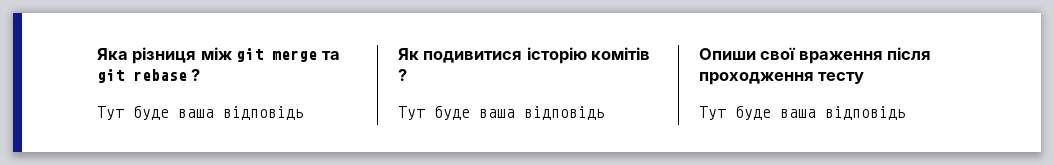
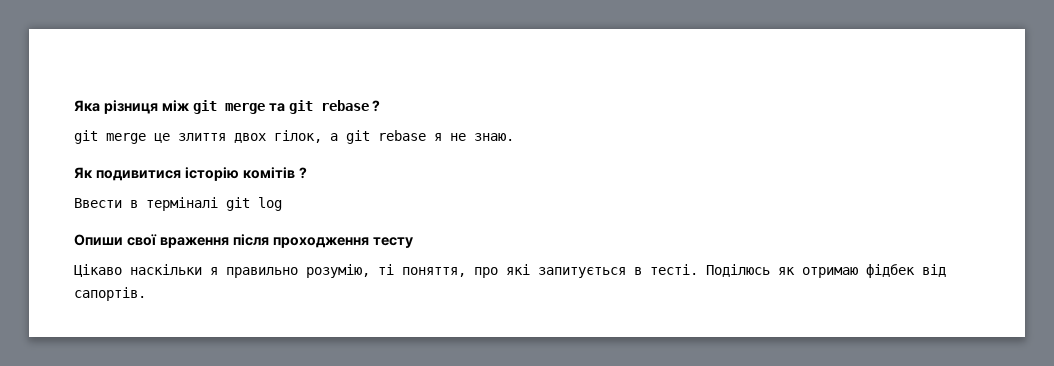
[97,105,304,121] Тут буде ваша відповідь -> [74,130,514,144] git merge це злиття двох гілок, а git rebase я не знаю.
[398,105,605,121] Тут буде ваша відповідь -> [74,197,282,211] Ввести в терміналі git log
[699,105,906,121] Тут буде ваша відповідь -> [74,264,946,278] [74,287,146,301] Цікаво наскільки я правильно розумію, ті поняття, про які запитується в тесті. Поділюсь як отримаю фідбек від сапортів.

